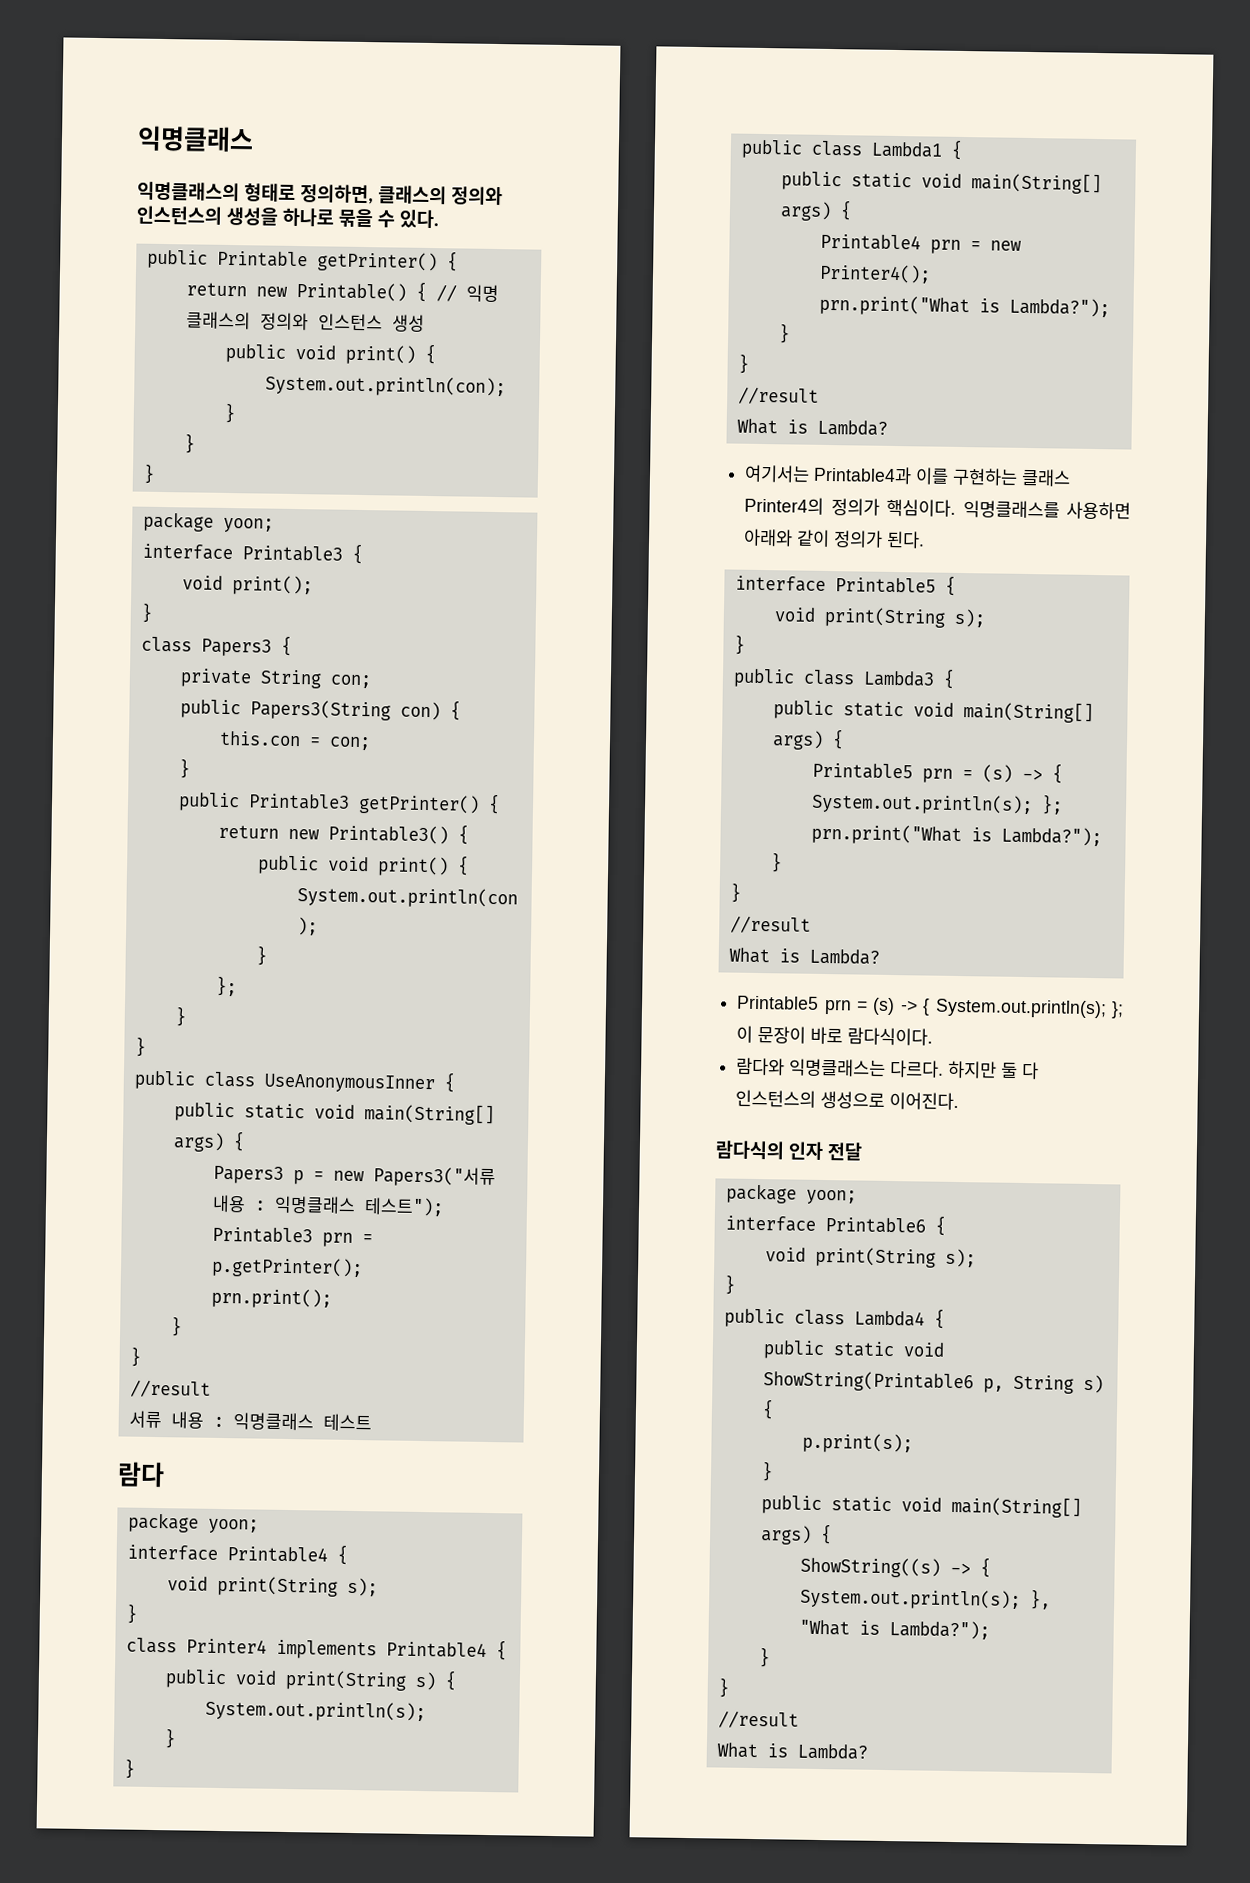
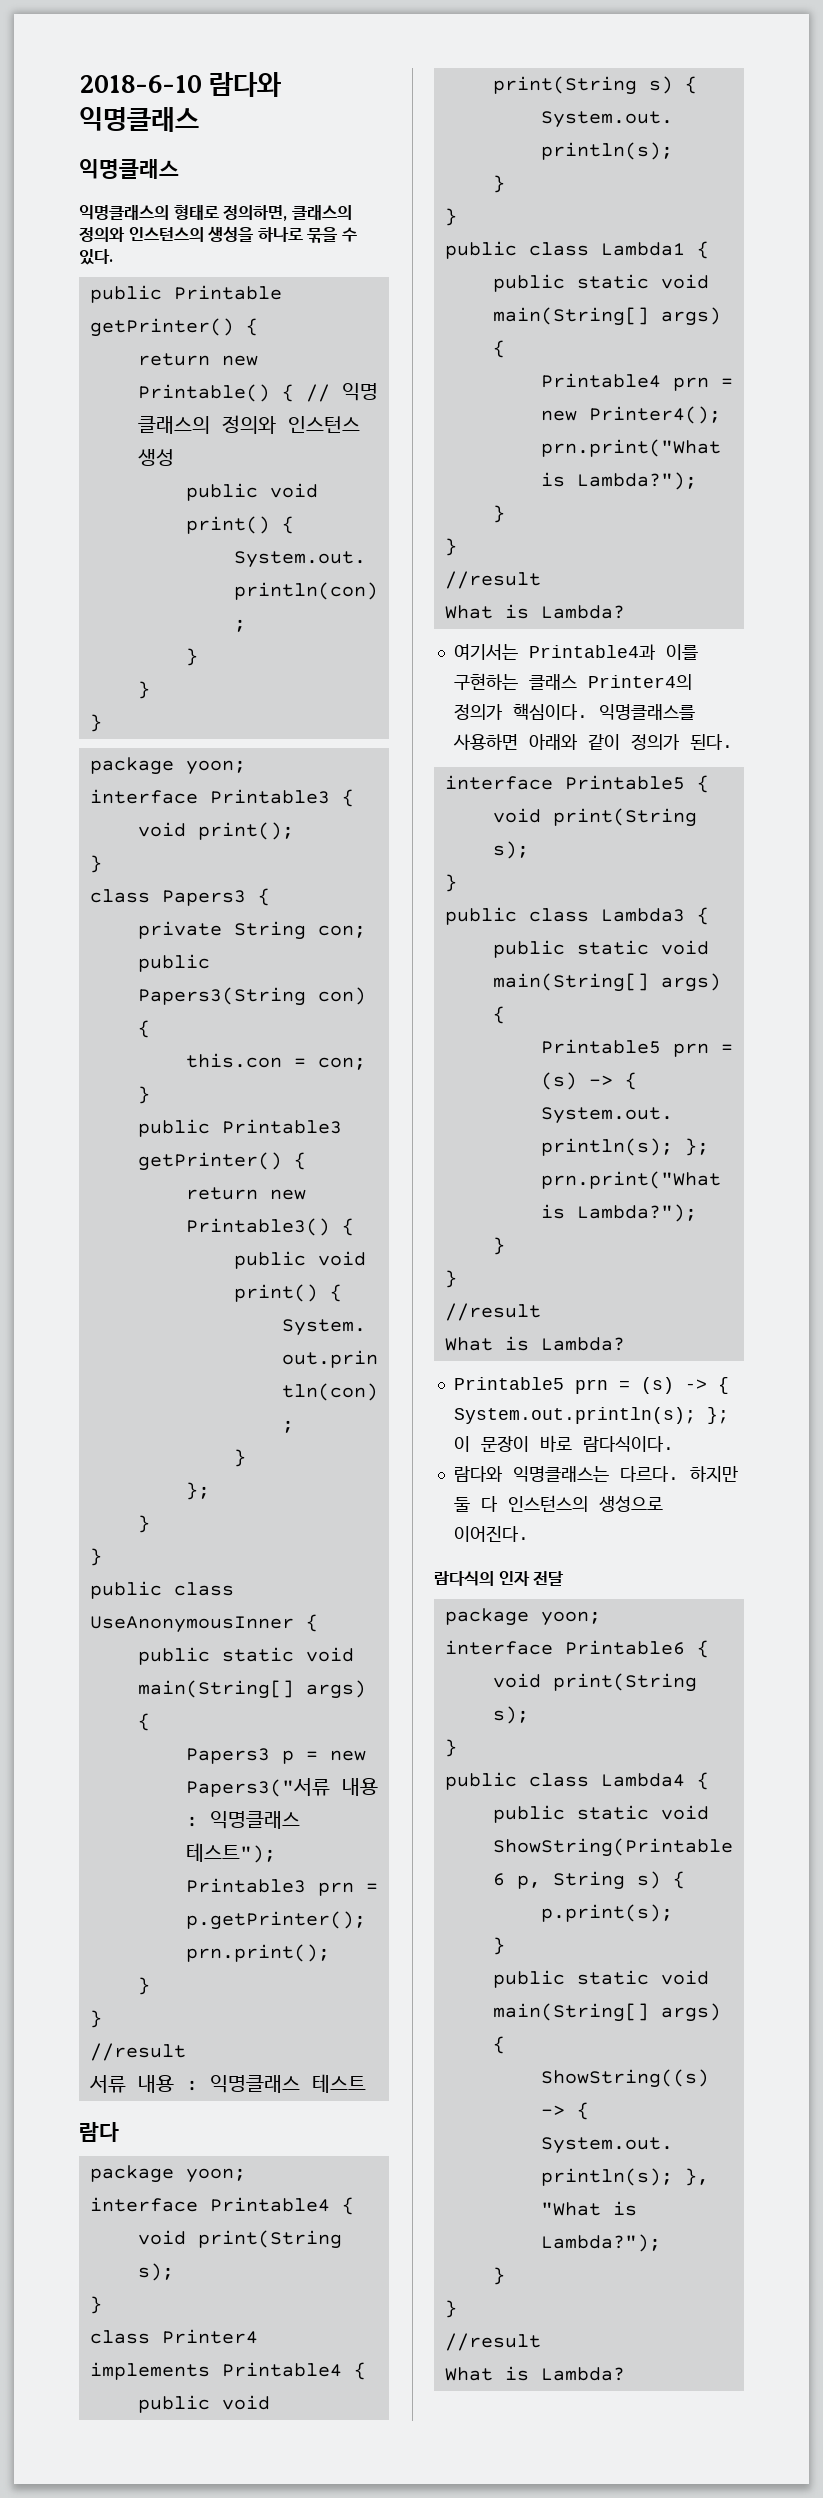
(137, 139) none -> [79,72,282,97] [79,107,199,132] 2018-6-10 람다와 익명클래스 //

